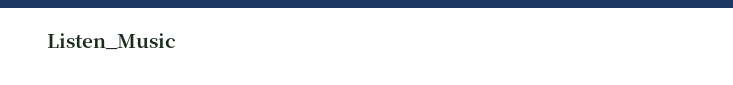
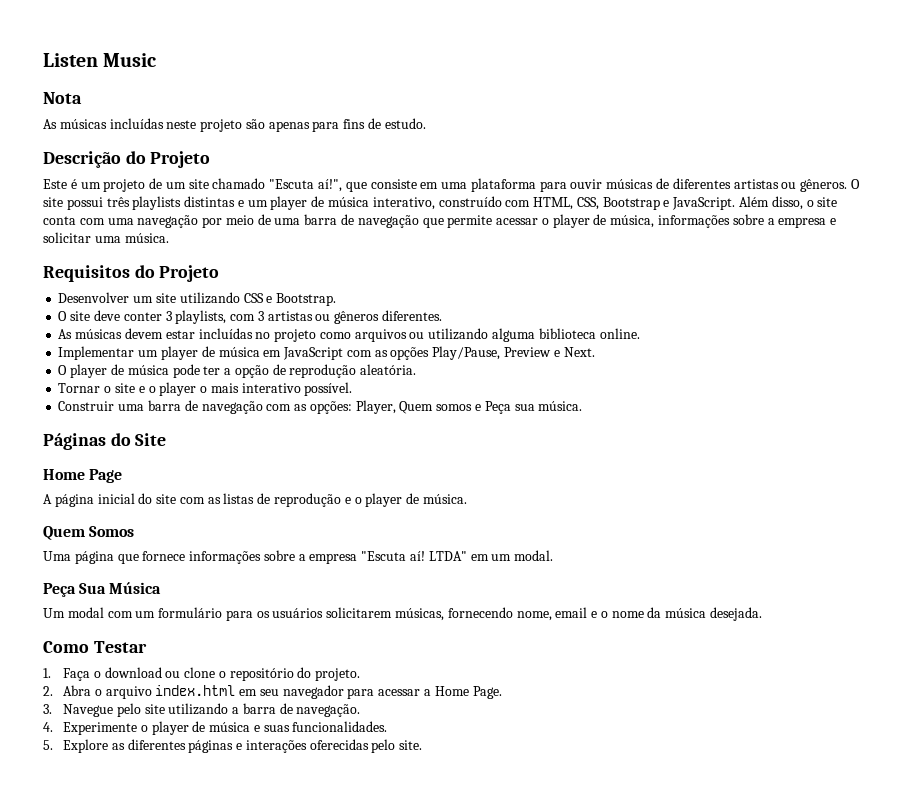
[47,33,176,50] Listen_Music -> [43,53,157,67] [43,92,82,104] [43,118,426,132] [43,151,211,168] [43,178,860,192] [43,196,838,210] [43,214,837,228] [43,232,169,243] [43,265,220,282] [58,292,337,306] [58,310,442,324] [58,328,640,342] [58,346,595,360] [58,364,417,378] [58,382,353,396] [58,400,583,414] [43,433,167,450] [43,469,123,483] [43,493,467,507] [43,526,135,540] [43,550,554,564] [43,582,162,597] [43,607,763,621] [43,641,147,653] [43,667,361,681] [43,685,502,699] [43,703,361,717] [43,721,388,735] [43,739,423,753] Listen Music // Nota // As músicas incluídas neste projeto são apenas para fins de estudo. // Descrição do Projeto // Este é um projeto de um site chamado "Escuta aí!", que consiste em uma plataforma para ouvir músicas de diferentes artistas ou gêneros. O site possui três playlists distintas e um player de música interativo, construído com HTML, CSS, Bootstrap e JavaScript. Além disso, o site conta com uma navegação por meio de uma barra de navegação que permite acessar o player de música, informações sobre a empresa e solicitar uma música. // Requisitos do Projeto // Desenvolver um site utilizando CSS e Bootstrap. // O site deve conter 3 playlists, com 3 artistas ou gêneros diferentes. // As músicas devem estar incluídas no projeto como arquivos ou utilizando alguma biblioteca online. // Implementar um player de música em JavaScript com as opções Play/Pause, Preview e Next. // O player de música pode ter a opção de reprodução aleatória. // Tornar o site e o player o mais interativo possível. // Construir uma barra de navegação com as opções: Player, Quem somos e Peça sua música. // Páginas do Site // Home Page // A página inicial do site com as listas de reprodução e o player de música. // Quem Somos // Uma página que fornece informações sobre a empresa "Escuta aí! LTDA" em um modal. // Peça Sua Música // Um modal com um formulário para os usuários solicitarem músicas, fornecendo nome, email e o nome da música desejada. // Como Testar // 1. Faça o download ou clone o repositório do projeto. // 2. Abra o arquivo index.html em seu navegador para acessar a Home Page. // 3. Navegue pelo site utilizando a barra de navegação. // 4. Experimente o player de música e suas funcionalidades. // 5. Explore as diferentes páginas e interações oferecidas pelo site.

